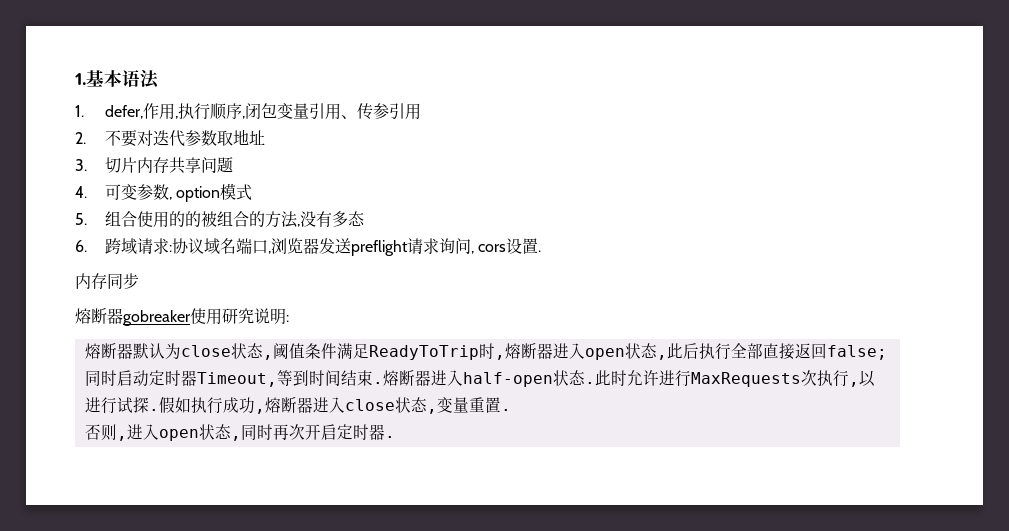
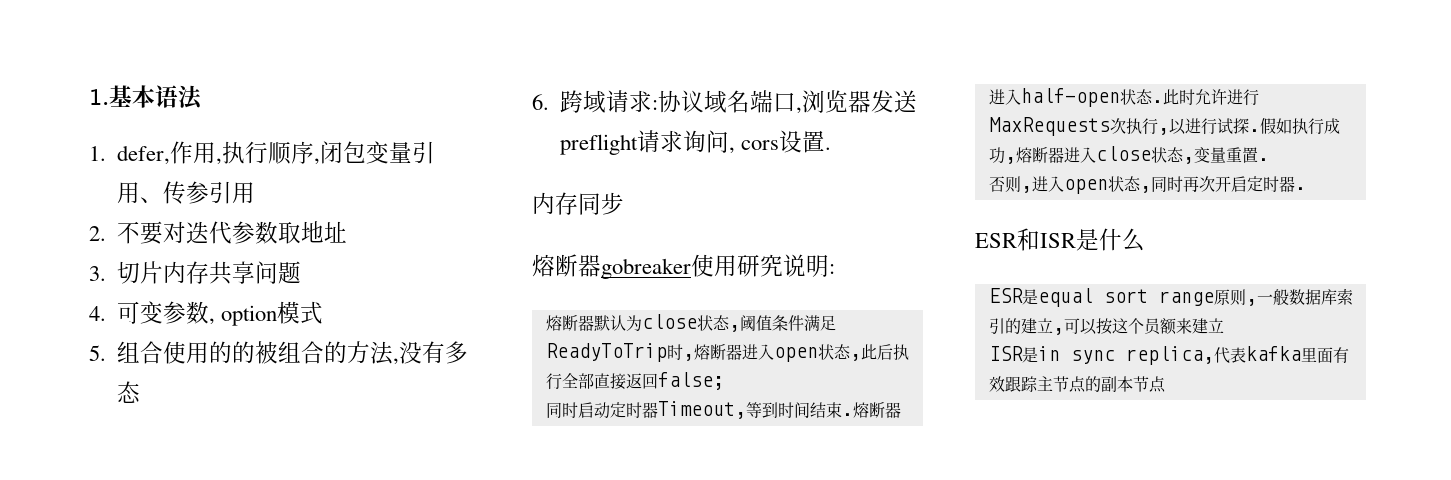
(395, 437) none -> [975,228,1145,252] [988,288,1353,307] [988,318,1224,335] [988,346,1349,365] [988,376,1166,393] // ESR和ISR是什么 // ESR是equal sort range原则,一般数据库索引的建立,可以按这个员额来建立 // ISR是in sync replica,代表kafka里面有效跟踪主节点的副本节点

